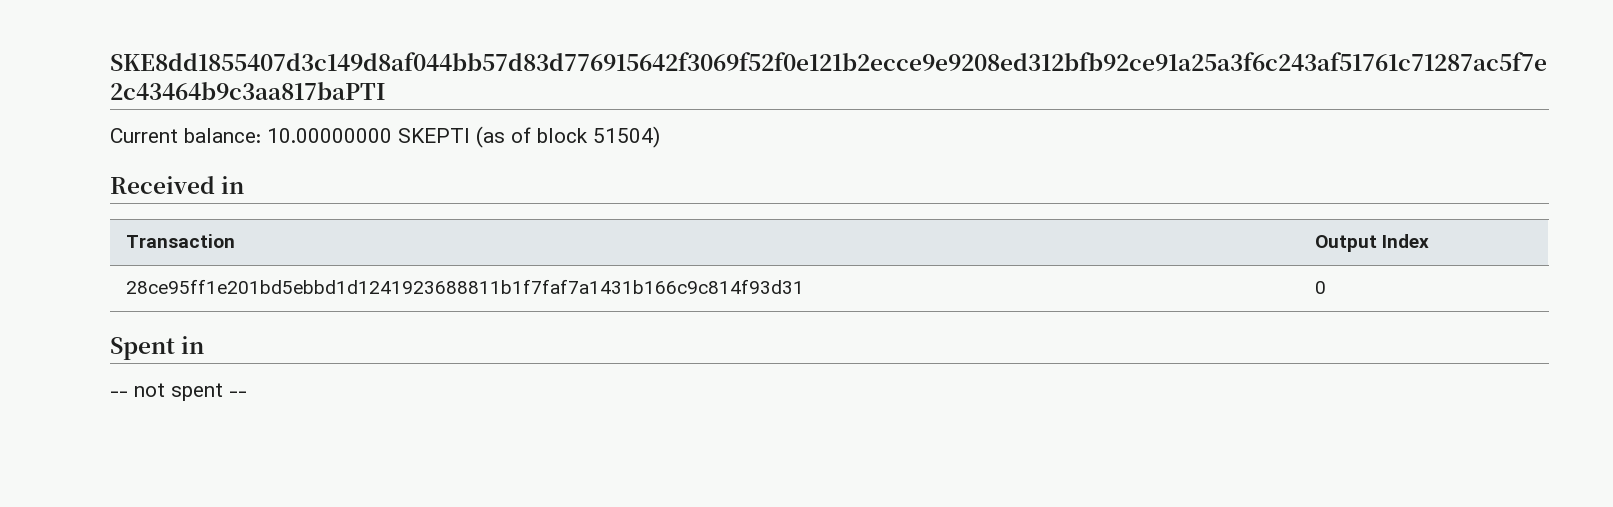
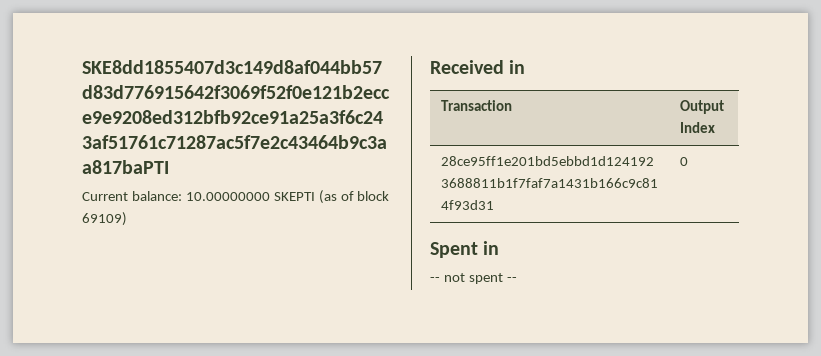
[593,126,660,148] 51504) -> [82,212,127,226] 69109)

